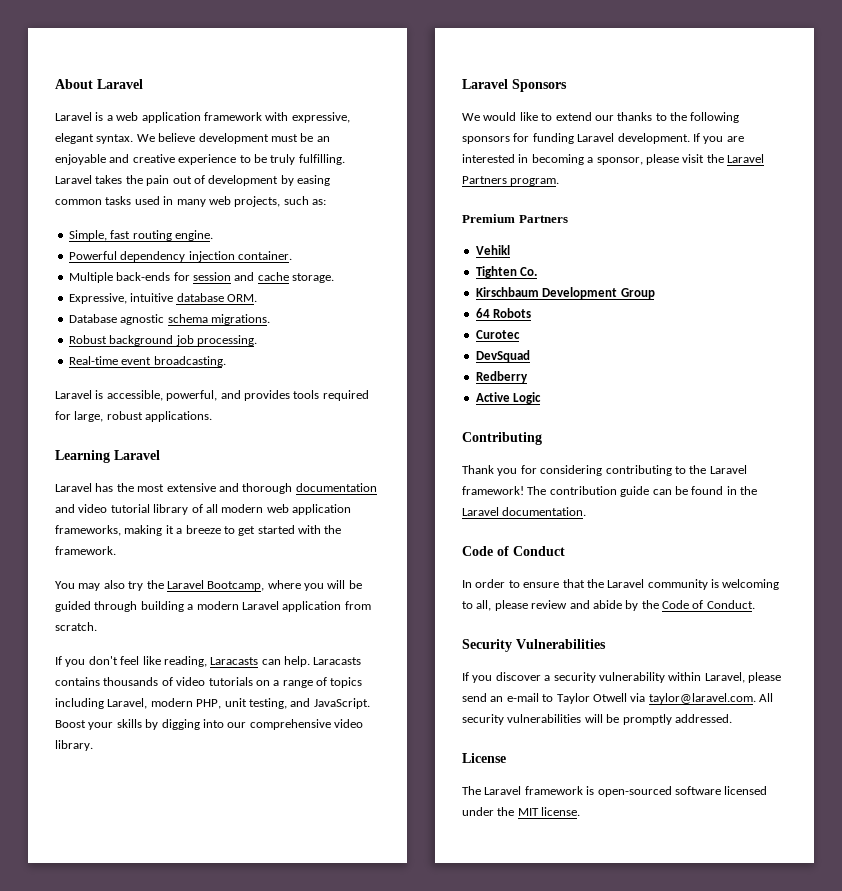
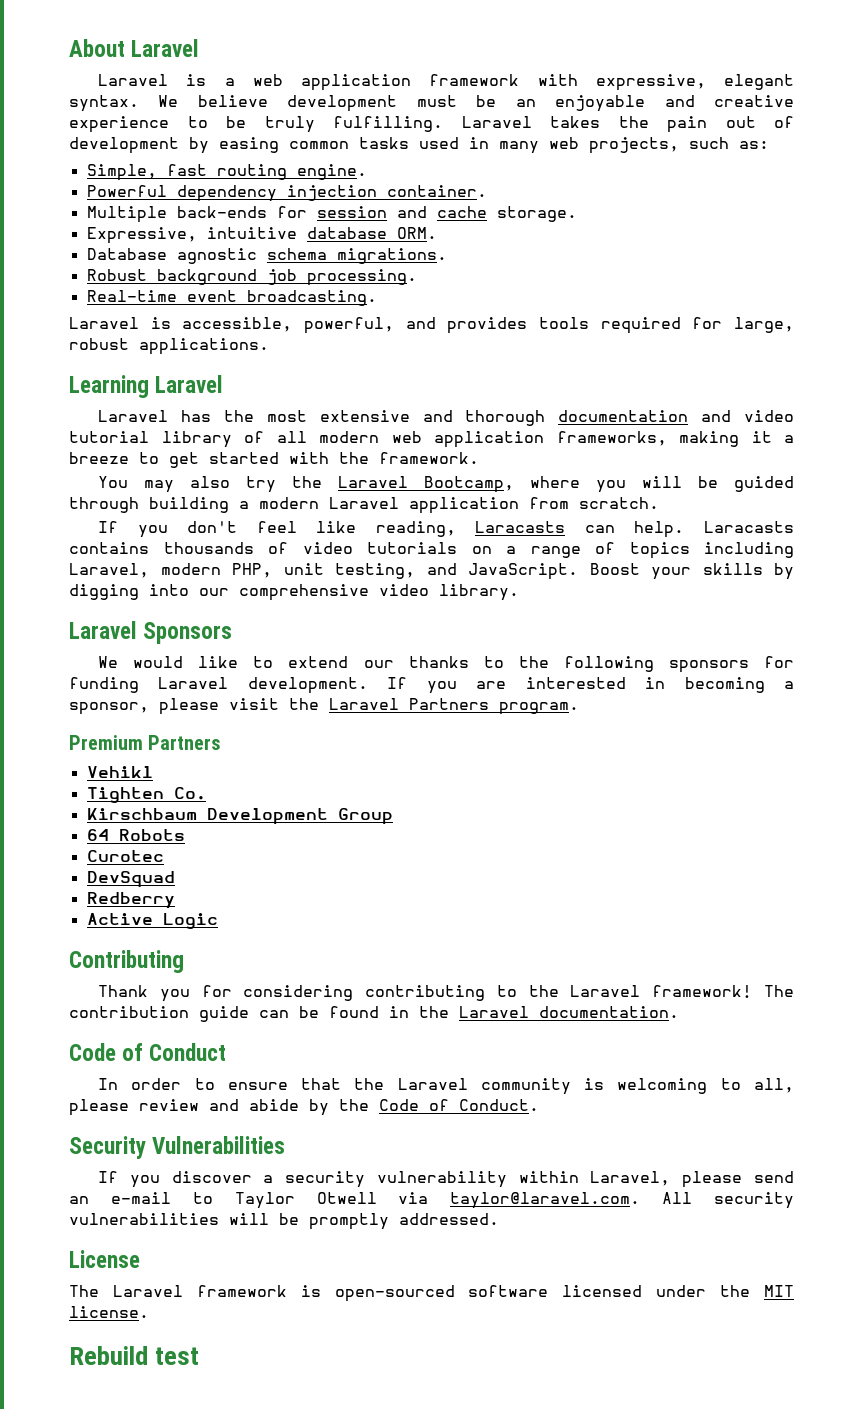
(581, 811) none -> [69,1346,200,1365] // Rebuild test

